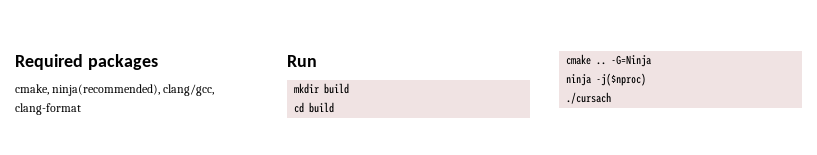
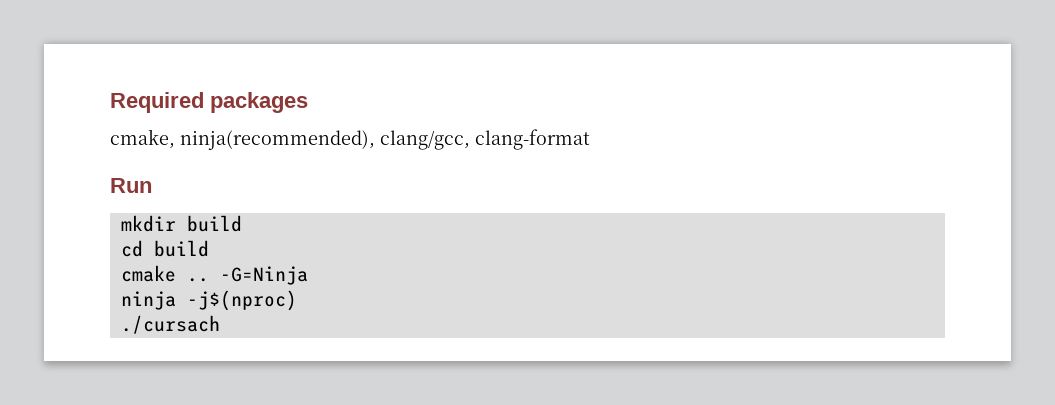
[596,73,647,86] -j($nproc) -> [186,290,297,311] -j$(nproc)

